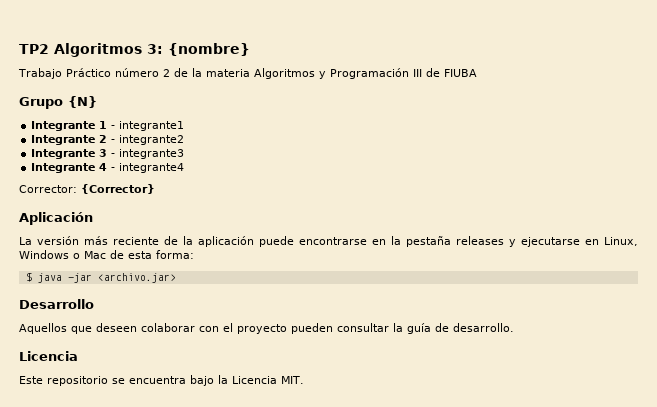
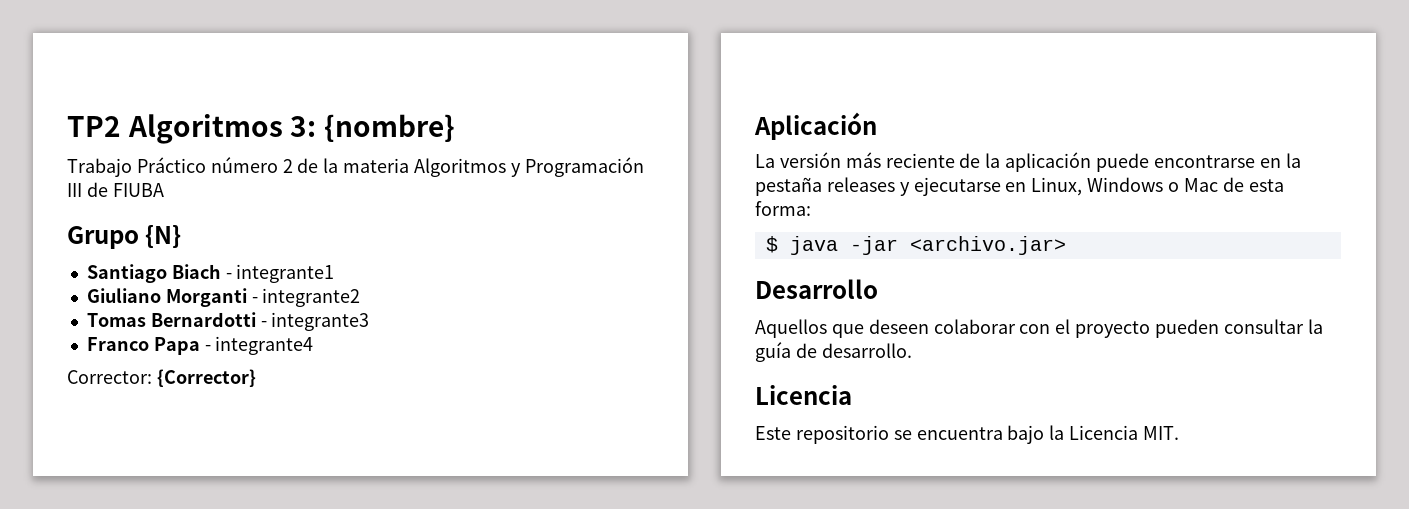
[31,121,108,131] Integrante 1 -> [86,264,221,283] Santiago Biach
[31,135,108,145] Integrante 2 -> [86,288,247,307] Giuliano Morganti
[31,149,108,159] Integrante 3 -> [86,312,256,327] Tomas Bernardotti
[31,163,108,173] Integrante 4 -> [86,337,200,355] Franco Papa

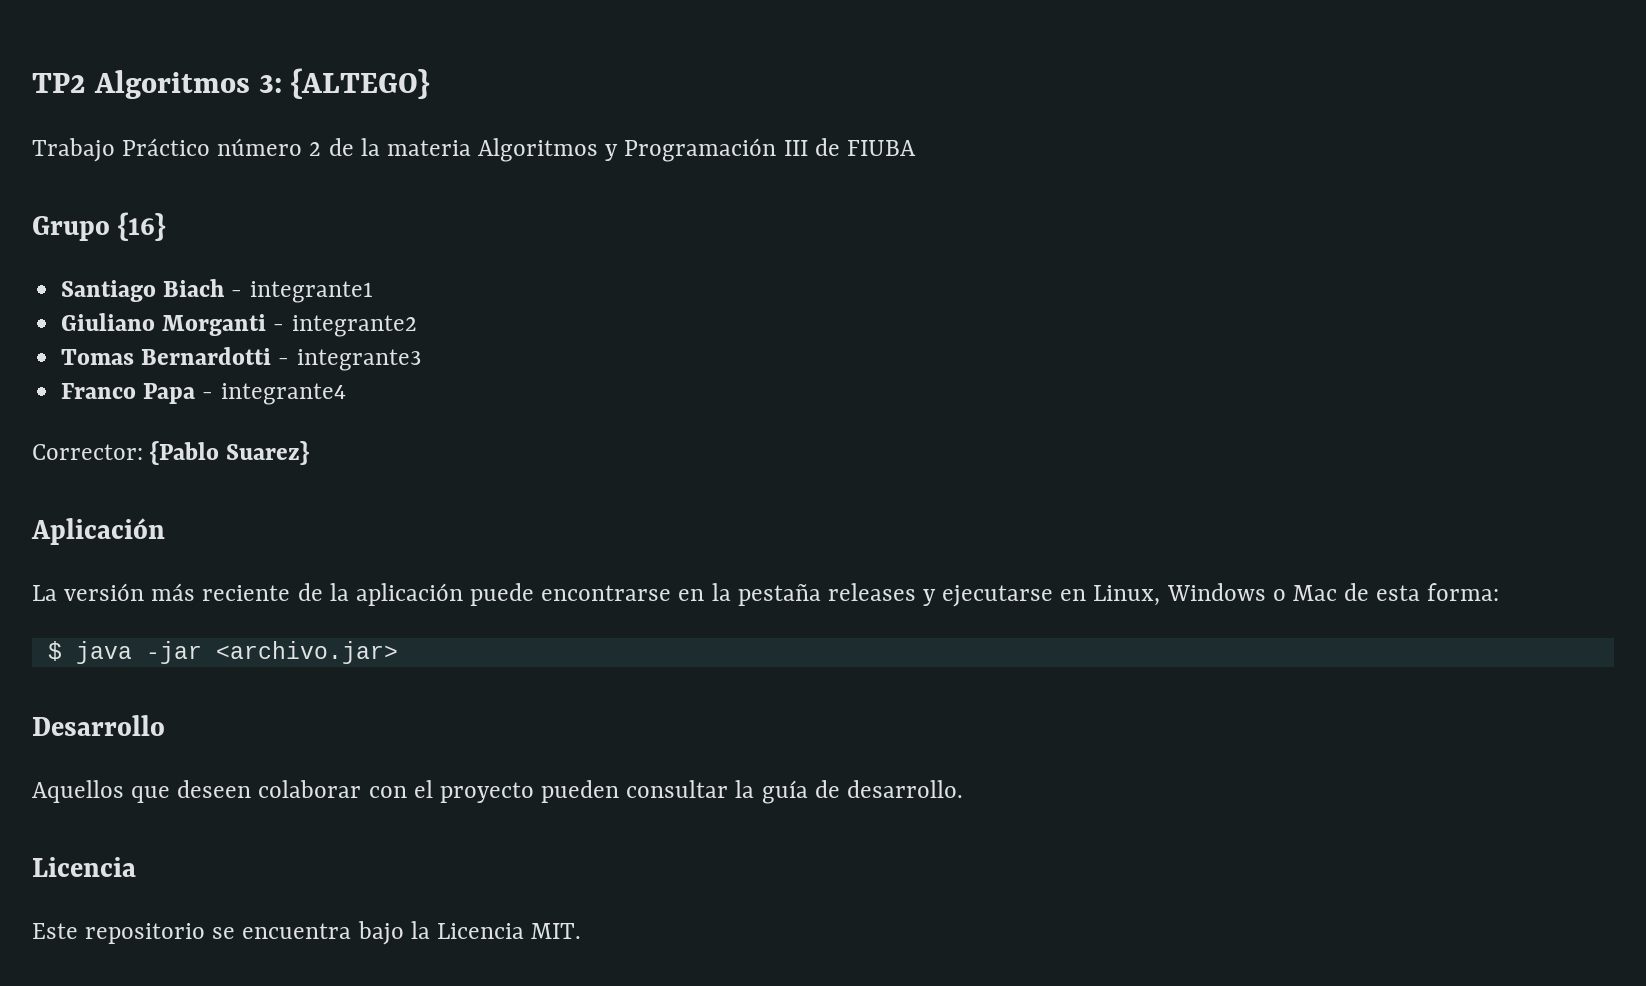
[323,114,455,142] {nombre} -> [291,68,431,99] {ALTEGO}
[145,225,182,248] {N} -> [118,212,167,241] {16}
[156,369,256,387] {Corrector} -> [150,441,310,465] {Pablo Suarez}

